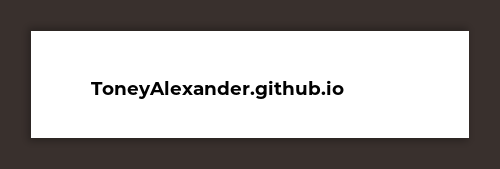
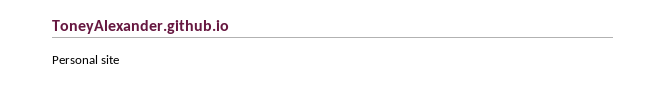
(344, 89) none -> [52,55,120,64] // Personal site

